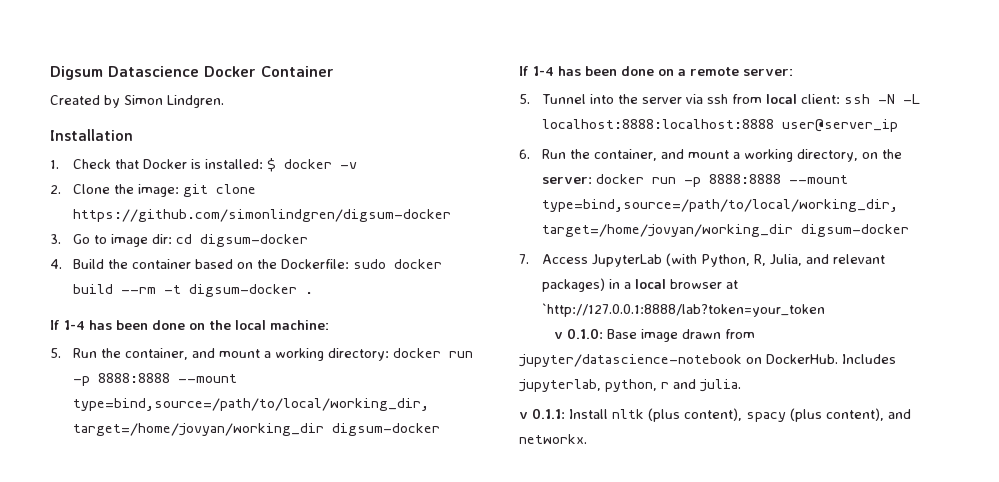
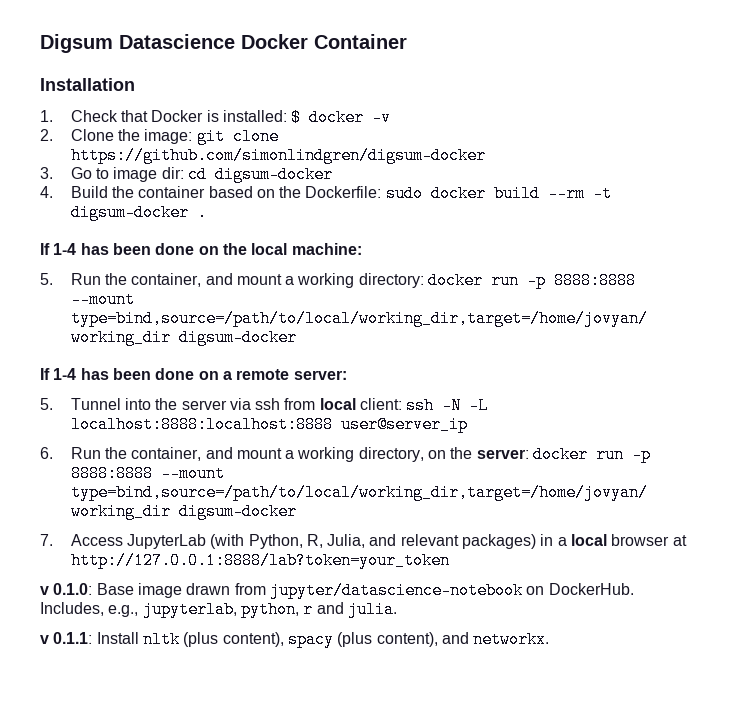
[50,95,224,108] // Created by Simon Lindgren. -> (407, 41) none
[542,303,826,317] `http://127.0.0.1:8888/lab?token=your_token -> [70,552,450,569] http://127.0.0.1:8888/lab?token=your_token
[842,354,896,364] Includes -> [40,602,139,617] Includes, e.g.,

